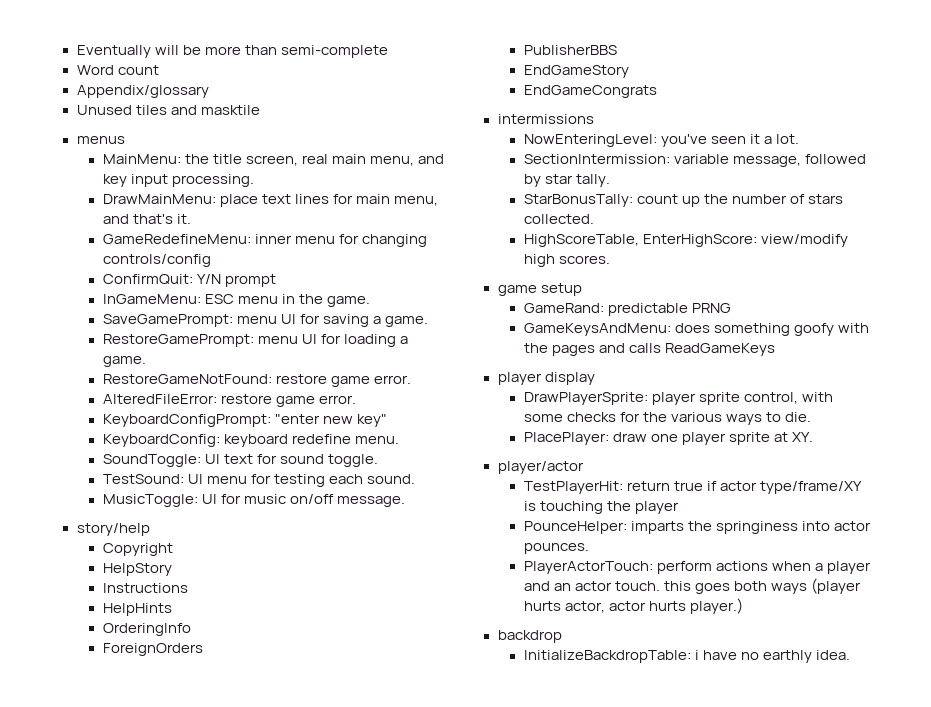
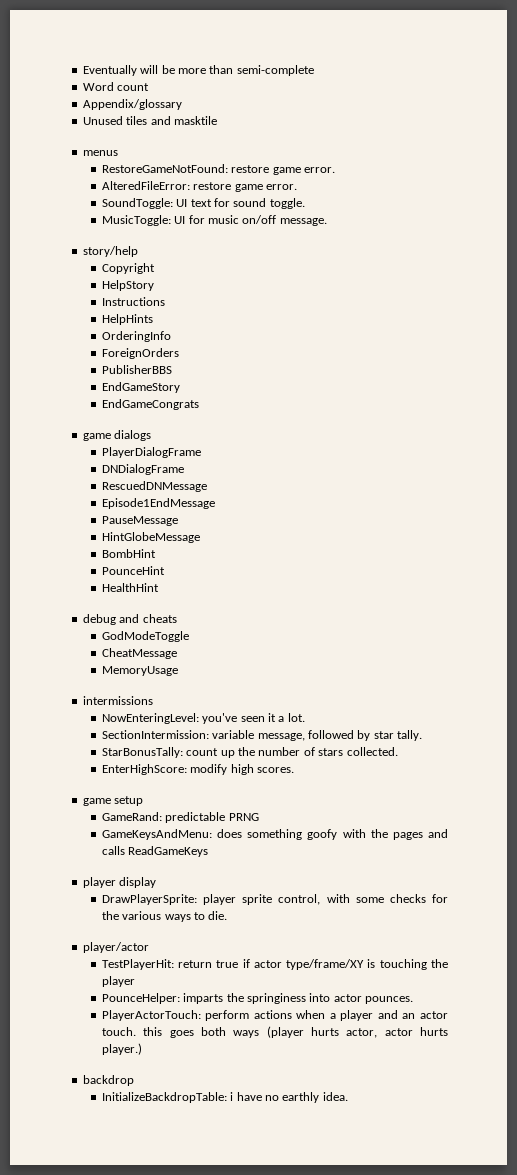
[102,154,445,166] [102,174,254,187] [102,194,439,207] [102,214,191,224] [102,234,428,247] [102,254,211,267] [102,274,276,287] [102,294,371,307] [102,314,429,327] [102,334,409,347] [102,356,146,367] // MainMenu: the title screen, real main menu, and key input processing. // DrawMainMenu: place text lines for main menu, and that's it. // GameRedefineMenu: inner menu for changing controls/config // ConfirmQuit: Y/N prompt // InGameMenu: ESC menu in the game. // SaveGamePrompt: menu UI for saving a game. // RestoreGamePrompt: menu UI for loading a game. -> (118, 153) none
[102,414,387,427] [102,434,399,447] // KeyboardConfigPrompt: "enter new key" // KeyboardConfig: keyboard redefine menu. -> (298, 187) none
[102,474,416,487] // TestSound: UI menu for testing each sound. -> (305, 203) none
(657, 91) none -> [82,430,152,441] [101,447,201,458] [101,464,184,475] [101,481,207,492] [101,498,215,509] [101,516,178,526] [101,532,200,543] [101,549,156,558] [101,566,165,575] [101,583,159,592] [82,614,177,625] [101,631,189,642] [101,648,177,659] [101,666,178,676] // game dialogs // PlayerDialogFrame // DNDialogFrame // RescuedDNMessage // Episode1EndMessage // PauseMessage // HintGlobeMessage // BombHint // PounceHint // HealthHint // debug and cheats // GodModeToggle // CheatMessage // MemoryUsage
[523,234,848,247] HighScoreTable, EnterHighScore: view/modify -> [101,764,228,775] EnterHighScore: modify
[523,432,814,445] // PlacePlayer: draw one player sprite at XY. -> (228, 915) none

